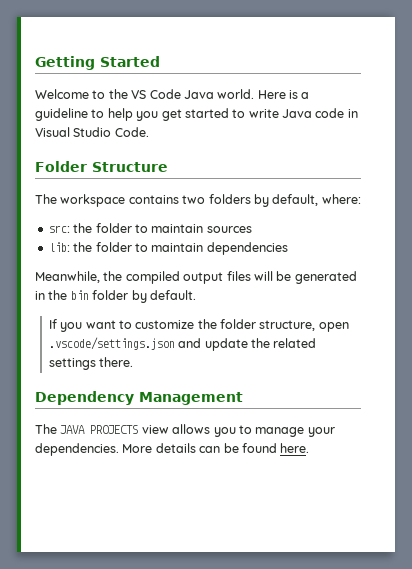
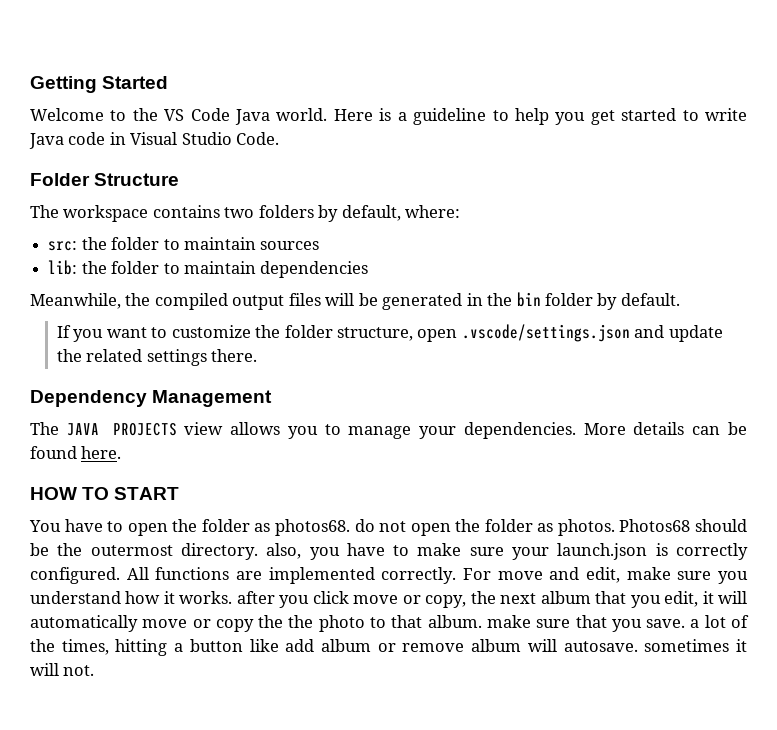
(310, 448) none -> [30,487,180,500] [29,519,747,536] [30,543,748,560] [30,567,748,584] [30,591,748,608] [30,615,749,632] [30,639,747,656] [30,663,95,676] // HOW TO START // You have to open the folder as photos68. do not open the folder as photos. Photos68 should be the outermost directory. also, you have to make sure your launch.json is correctly configured. All functions are implemented correctly. For move and edit, make sure you understand how it works. after you click move or copy, the next album that you edit, it will automatically move or copy the the photo to that album. make sure that you save. a lot of the times, hitting a button like add album or remove album will autosave. sometimes it will not.

